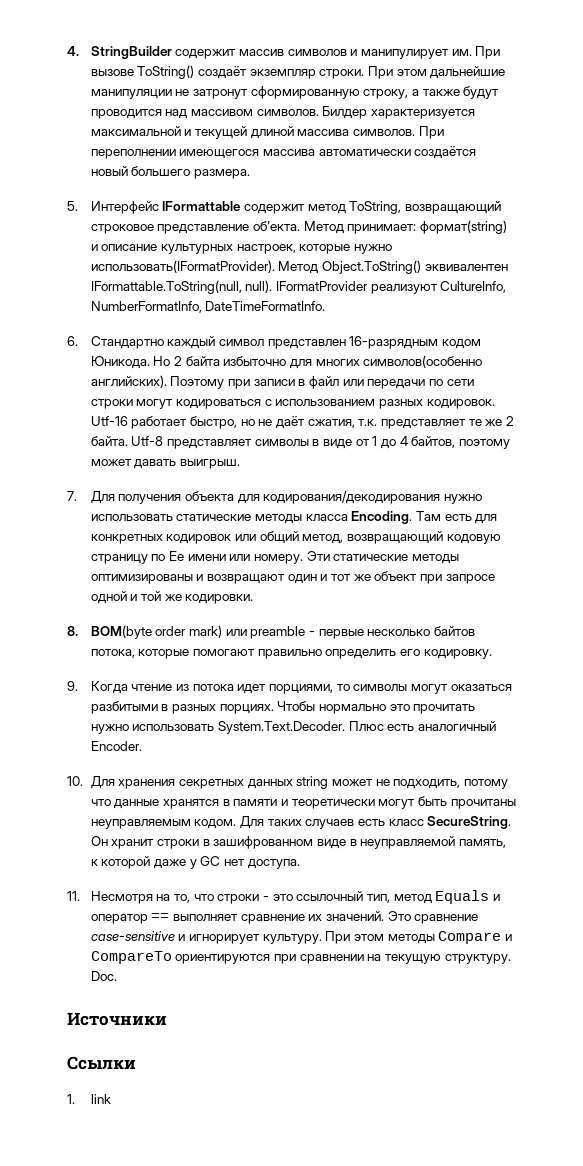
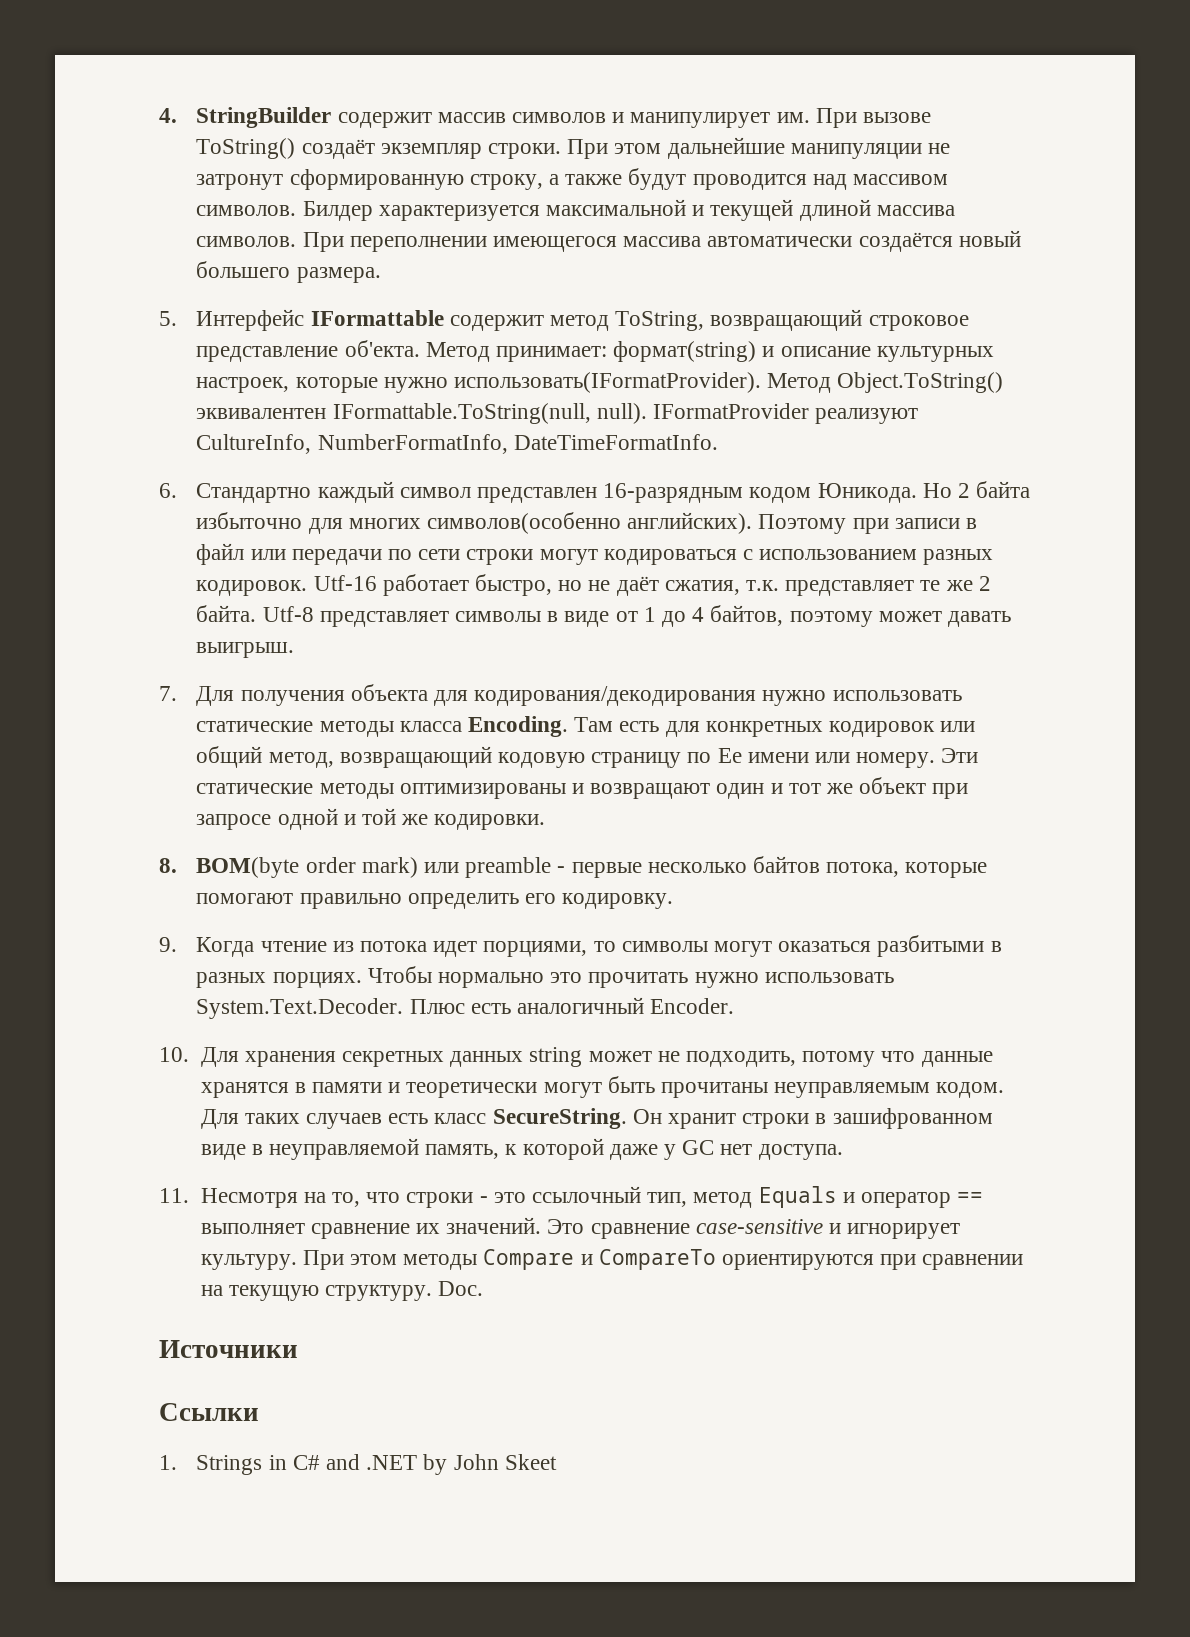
[90,1094,111,1104] link -> [196,1454,557,1475] Strings in C# and .NET by John Skeet

